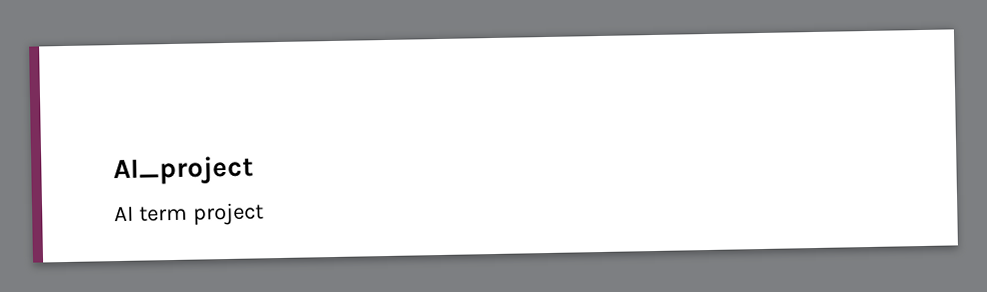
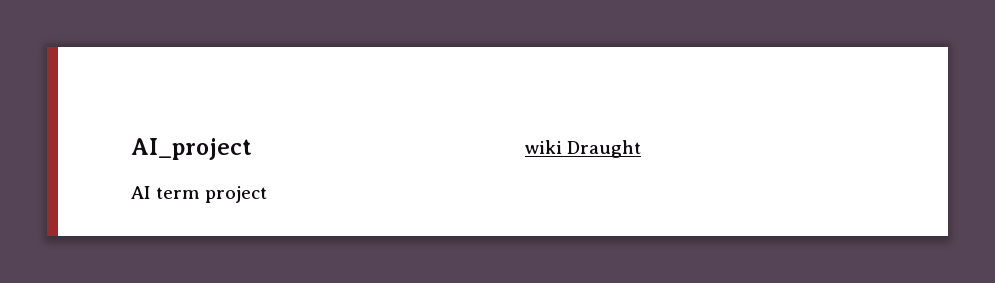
(264, 214) none -> [525,140,642,158] // wiki Draught

